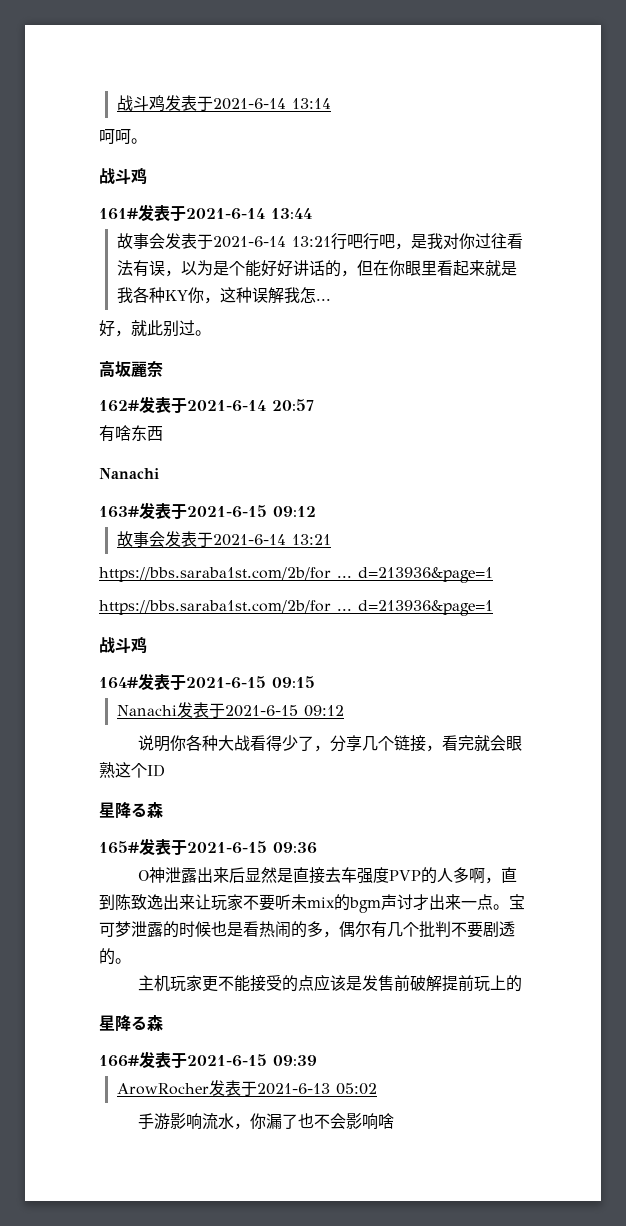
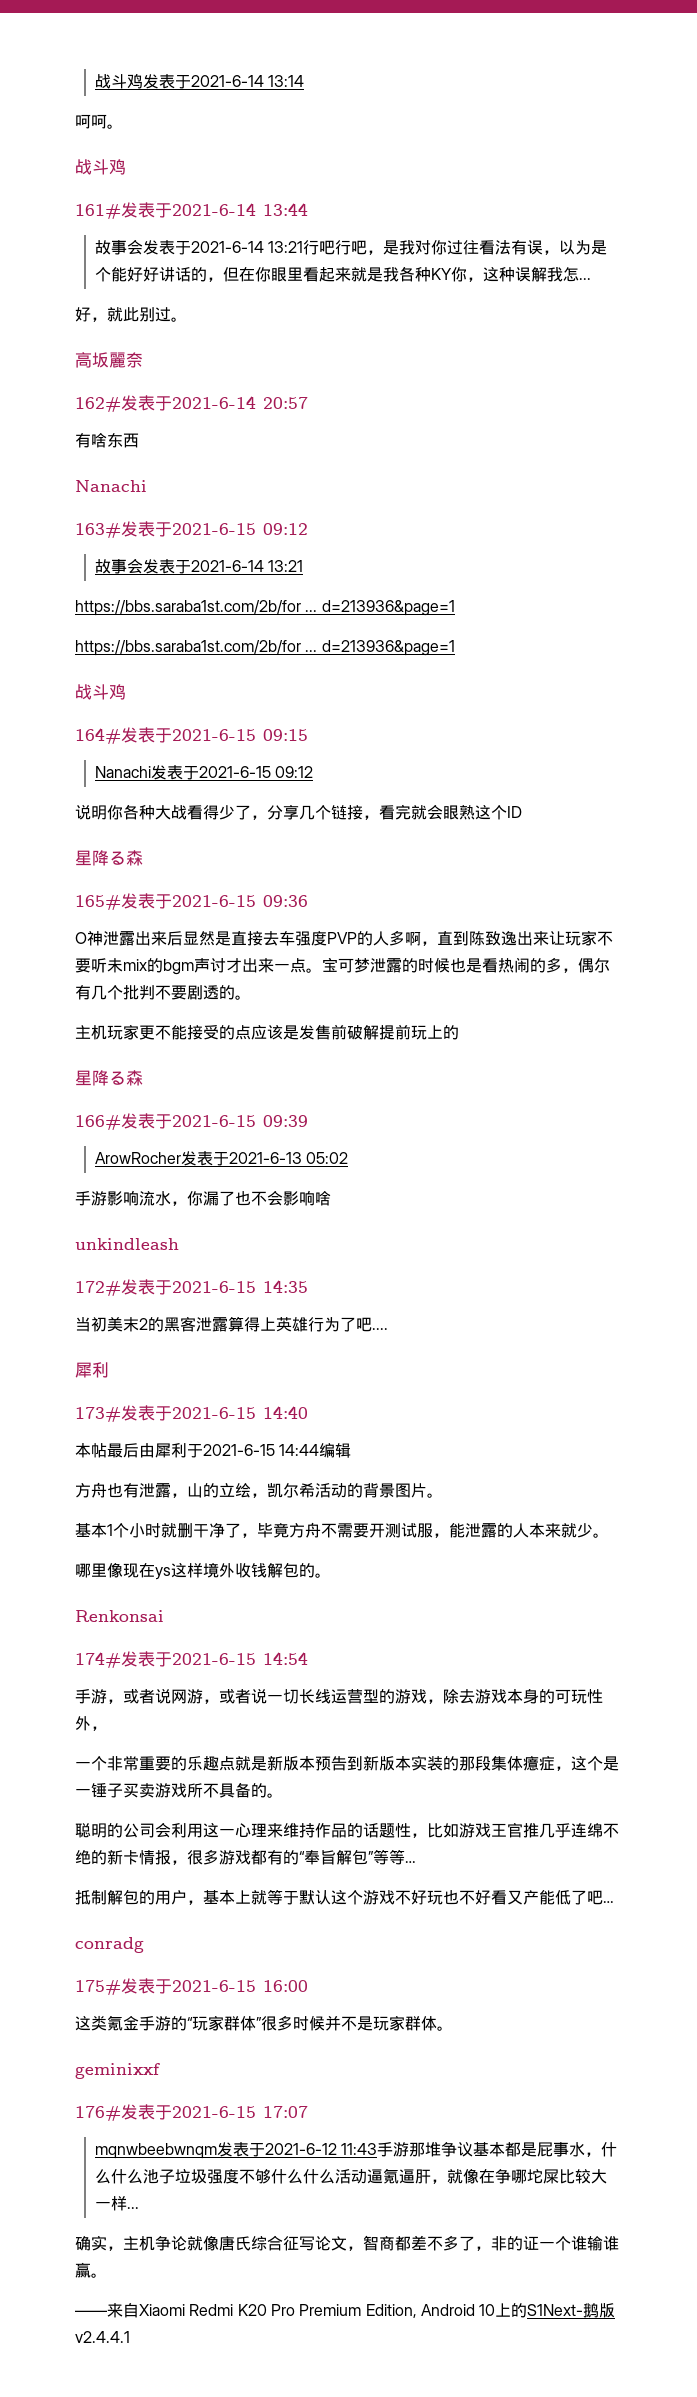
(394, 1121) none -> [75,1238,179,1250] [75,1279,308,1296] [75,1316,388,1332] [75,1362,109,1378] [75,1405,308,1422] [75,1443,352,1458] [75,1482,443,1498] [75,1522,609,1538] [75,1562,331,1580] [75,1610,164,1622] [75,1651,308,1668] [75,1688,603,1704] [75,1716,107,1731] [75,1755,619,1771] [75,1782,283,1798] [75,1822,619,1838] [75,1849,416,1865] [75,1889,614,1905] [75,1937,144,1953] [75,1978,308,1995] [75,2015,453,2031] [75,2063,160,2079] [75,2104,308,2121] [95,2141,618,2159] [95,2168,608,2184] [95,2196,140,2211] [75,2235,619,2251] [75,2262,107,2278] [75,2303,616,2318] [75,2331,130,2343] // unkindleash // 172#发表于2021-6-15 14:35 // 当初美末2的黑客泄露算得上英雄行为了吧.... // 犀利 // 173#发表于2021-6-15 14:40 // 本帖最后由犀利于2021-6-15 14:44编辑 // 方舟也有泄露，山的立绘，凯尔希活动的背景图片。 // 基本1个小时就删干净了，毕竟方舟不需要开测试服，能泄露的人本来就少。 // 哪里像现在ys这样境外收钱解包的。 // Renkonsai // 174#发表于2021-6-15 14:54 // 手游，或者说网游，或者说一切长线运营型的游戏，除去游戏本身的可玩性外， // 一个非常重要的乐趣点就是新版本预告到新版本实装的那段集体癔症，这个是一锤子买卖游戏所不具备的。 // 聪明的公司会利用这一心理来维持作品的话题性，比如游戏王官推几乎连绵不绝的新卡情报，很多游戏都有的“奉旨解包”等等… // 抵制解包的用户，基本上就等于默认这个游戏不好玩也不好看又产能低了吧… // conradg // 175#发表于2021-6-15 16:00 // 这类氪金手游的“玩家群体”很多时候并不是玩家群体。 // geminixxf // 176#发表于2021-6-15 17:07 // mqnwbeebwnqm发表于2021-6-12 11:43手游那堆争议基本都是屁事水，什么什么池子垃圾强度不够什么什么活动逼氪逼肝，就像在争哪坨屎比较大一样... // 确实，主机争论就像唐氏综合征写论文，智商都差不多了，非的证一个谁输谁赢。 // ——来自Xiaomi Redmi K20 Pro Premium Edition, Android 10上的S1Next-鹅版v2.4.4.1

